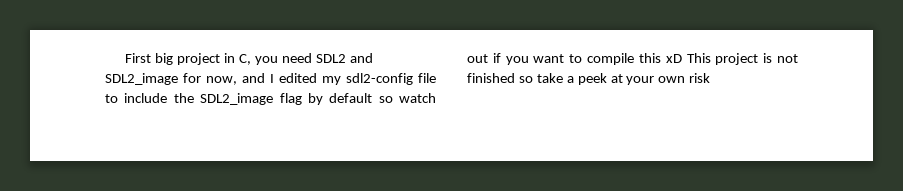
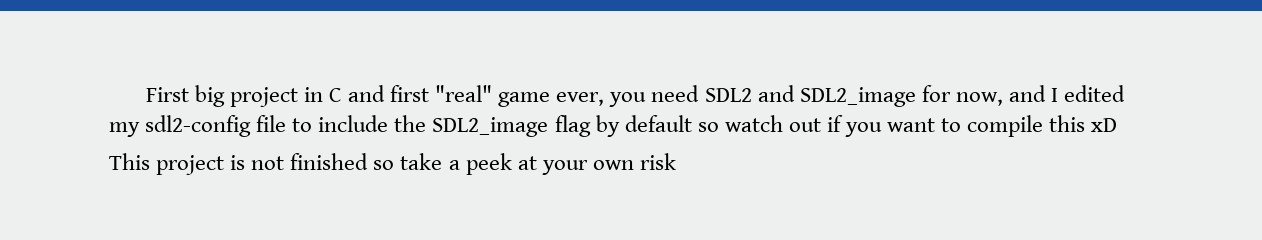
[239,54,252,65] C, -> [328,85,605,107] C and first "real" game ever,
(682, 58) none -> (1118, 125) //

